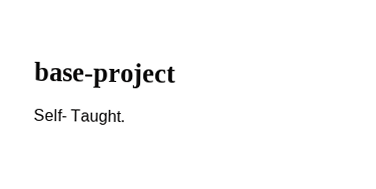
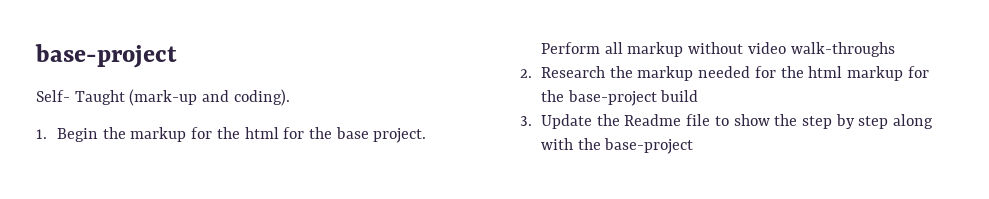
[70,109,126,126] Taught. -> [74,89,290,106] [36,127,427,143] [540,42,895,57] [520,66,929,81] [540,90,699,106] [520,114,934,129] [540,138,694,154] Taught (mark-up and coding). // 1. Begin the markup for the html for the base project. Perform all markup without video walk-throughs // 2. Research the markup needed for the html markup for the base-project build // 3. Update the Readme file to show the step by step along with the base-project

